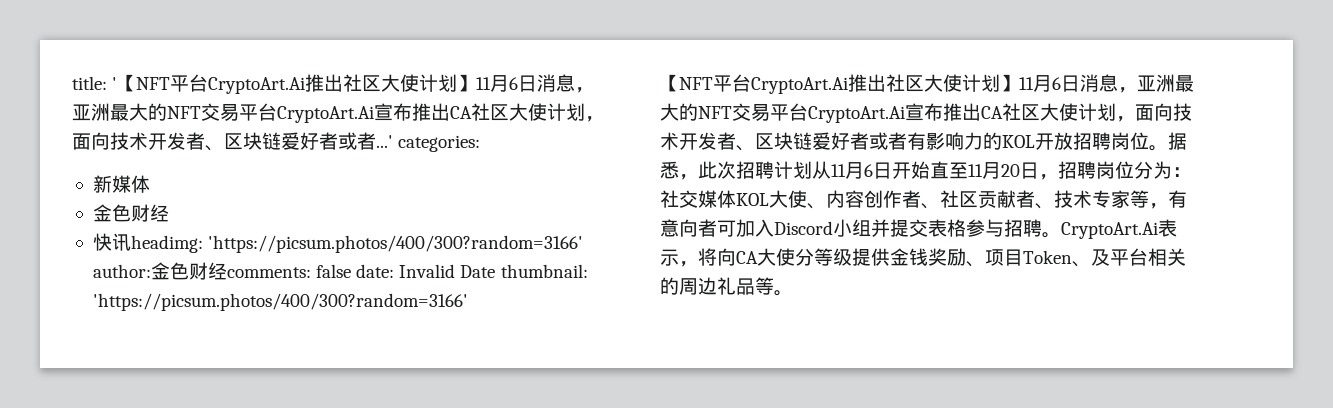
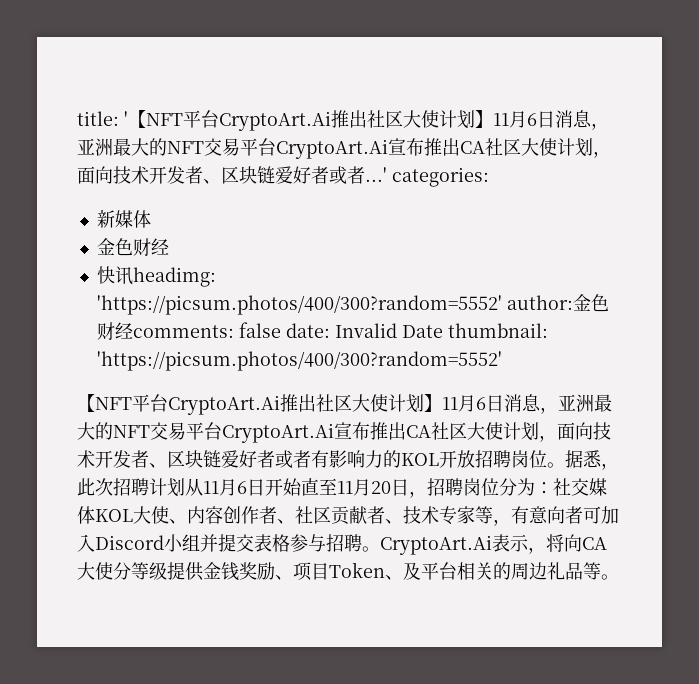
[208,235,584,253] 'https://picsum.photos/400/300?random=3166' -> [96,295,502,315] 'https://picsum.photos/400/300?random=5552'
[92,293,468,311] 'https://picsum.photos/400/300?random=3166' -> [96,351,502,371] 'https://picsum.photos/400/300?random=5552'

